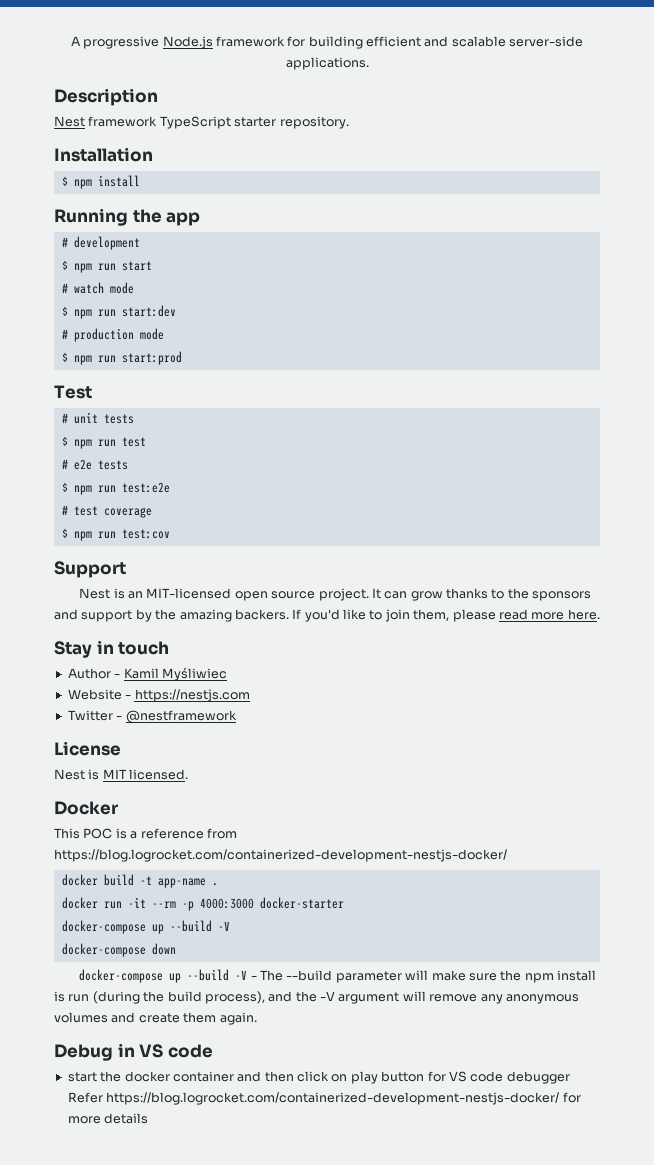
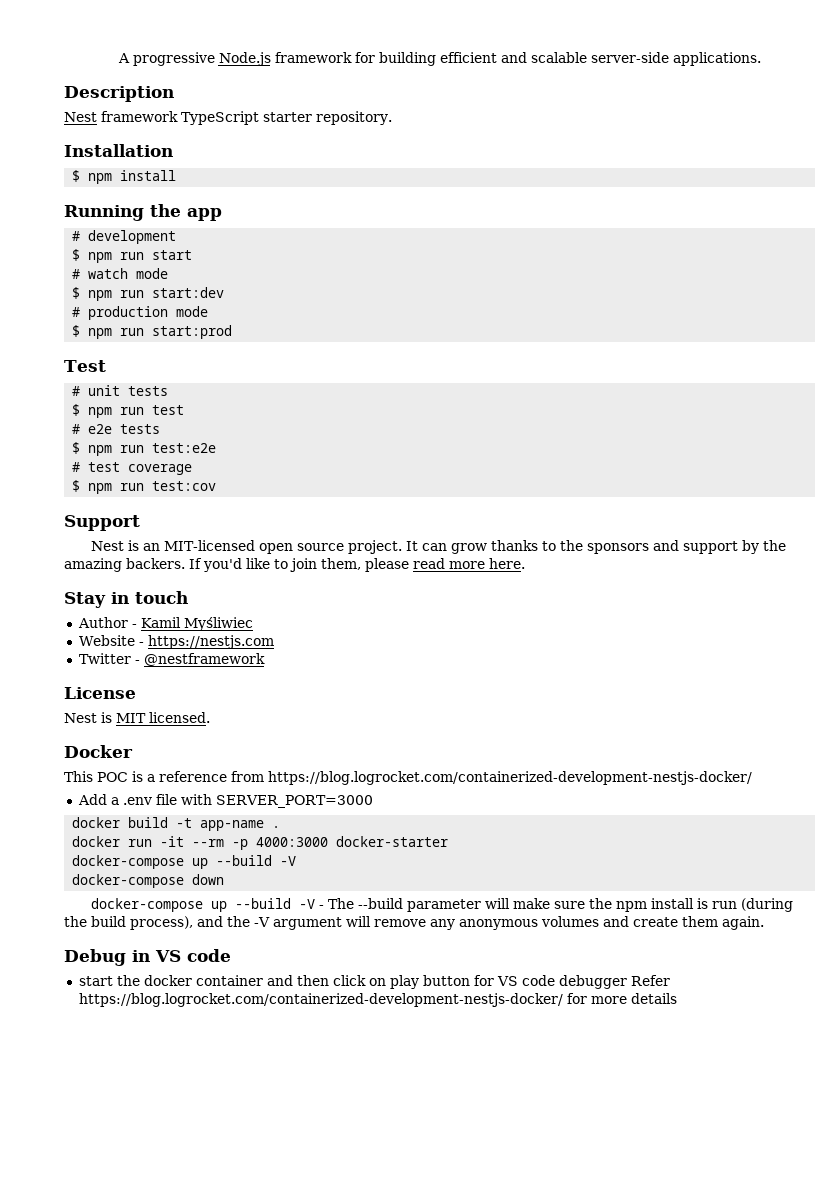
(507, 855) none -> [77,794,373,808] // Add a .env file with SERVER_PORT=3000

